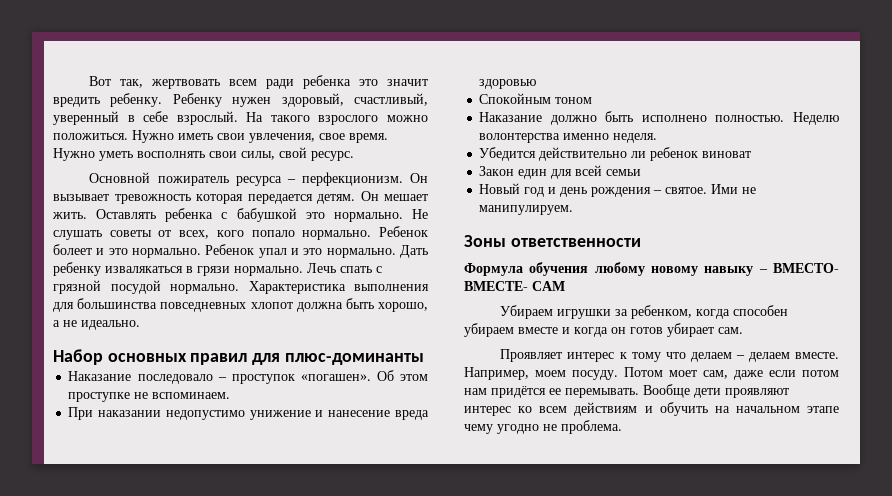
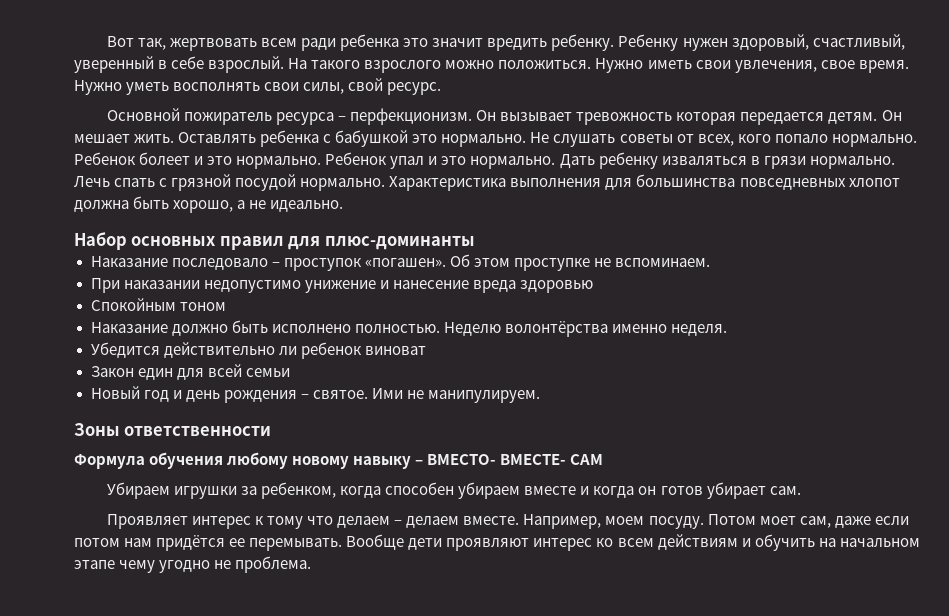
[105,266,183,273] извалякаться -> [661,156,747,165] изваляться
[479,133,561,143] волонтерства -> [504,321,608,337] волонтёрства

